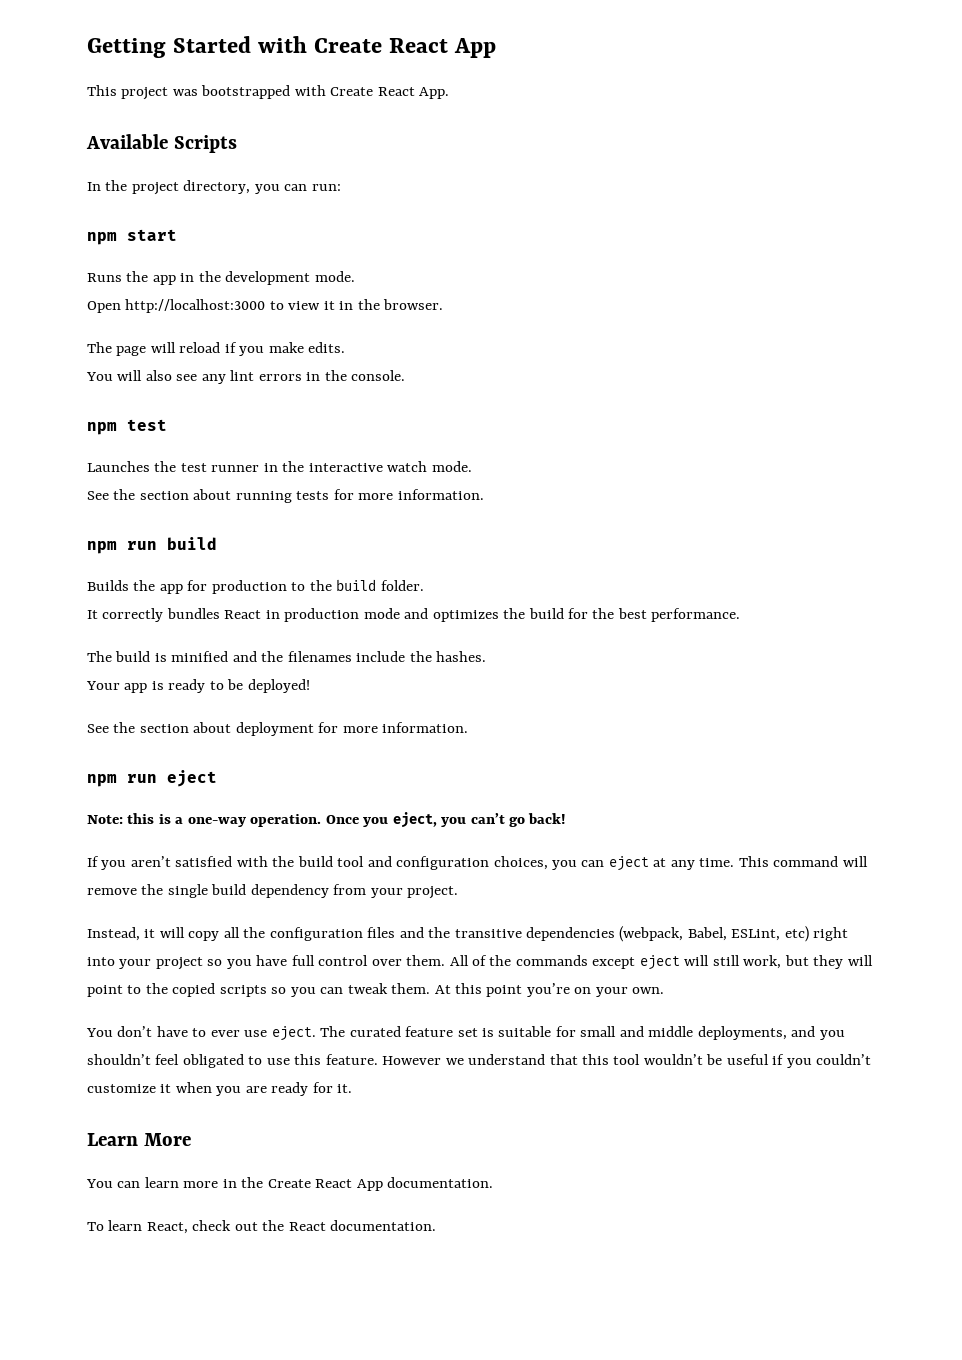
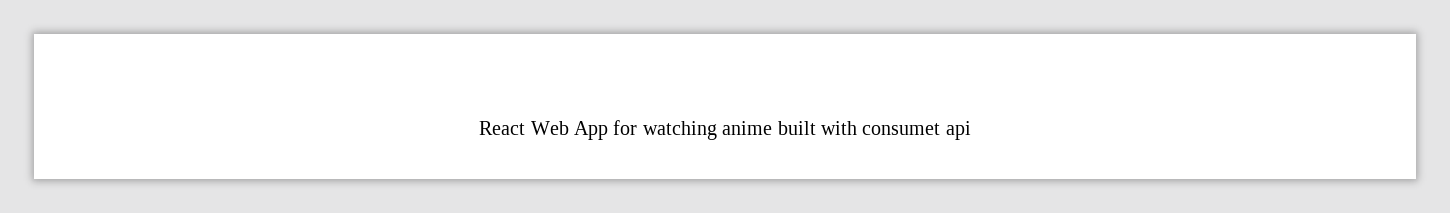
[87,36,497,58] [87,85,450,100] [86,134,237,153] [87,180,341,195] [87,229,177,245] [87,271,355,285] [87,299,444,313] [87,342,346,356] [86,370,406,384] [87,419,167,435] [87,461,472,472] [87,489,484,503] [87,537,217,554] [87,579,424,594] [87,608,741,622] [87,651,487,662] [86,679,310,693] [87,722,469,736] [87,770,217,787] [87,812,567,828] [87,856,868,871] [87,884,459,899] [87,926,849,942] [87,955,873,970] [87,983,665,997] [86,1026,845,1041] [87,1054,872,1068] [87,1082,353,1096] [87,1133,191,1146] [86,1177,494,1191] [87,1220,437,1234] Getting Started with Create React App // This project was bootstrapped with Create React App. // Available Scripts // In the project directory, you can run: // npm start // Runs the app in the development mode. // Open http://localhost:3000 to view it in the browser. // The page will reload if you make edits. // You will also see any lint errors in the console. // npm test // Launches the test runner in the interactive watch mode. // See the section about running tests for more information. // npm run build // Builds the app for production to the build folder. // It correctly bundles React in production mode and optimizes the build for the best performance. // The build is minified and the filenames include the hashes. // Your app is ready to be deployed! // See the section about deployment for more information. // npm run eject // Note: this is a one-way operation. Once you eject, you can’t go back! // If you aren’t satisfied with the build tool and configuration choices, you can eject at any time. This command will remove the single build dependency from your project. // Instead, it will copy all the configuration files and the transitive dependencies (webpack, Babel, ESLint, etc) right into your project so you have full control over them. All of the commands except eject will still work, but they will point to the copied scripts so you can tweak them. At this point you’re on your own. // You don’t have to ever use eject. The curated feature set is suitable for small and middle deployments, and you shouldn’t feel obligated to use this feature. However we understand that this tool wouldn’t be useful if you couldn’t customize it when you are ready for it. // Learn More // You can learn more in the Create React App documentation. // To learn React, check out the React documentation. -> [479,120,971,140] React Web App for watching anime built with consumet api

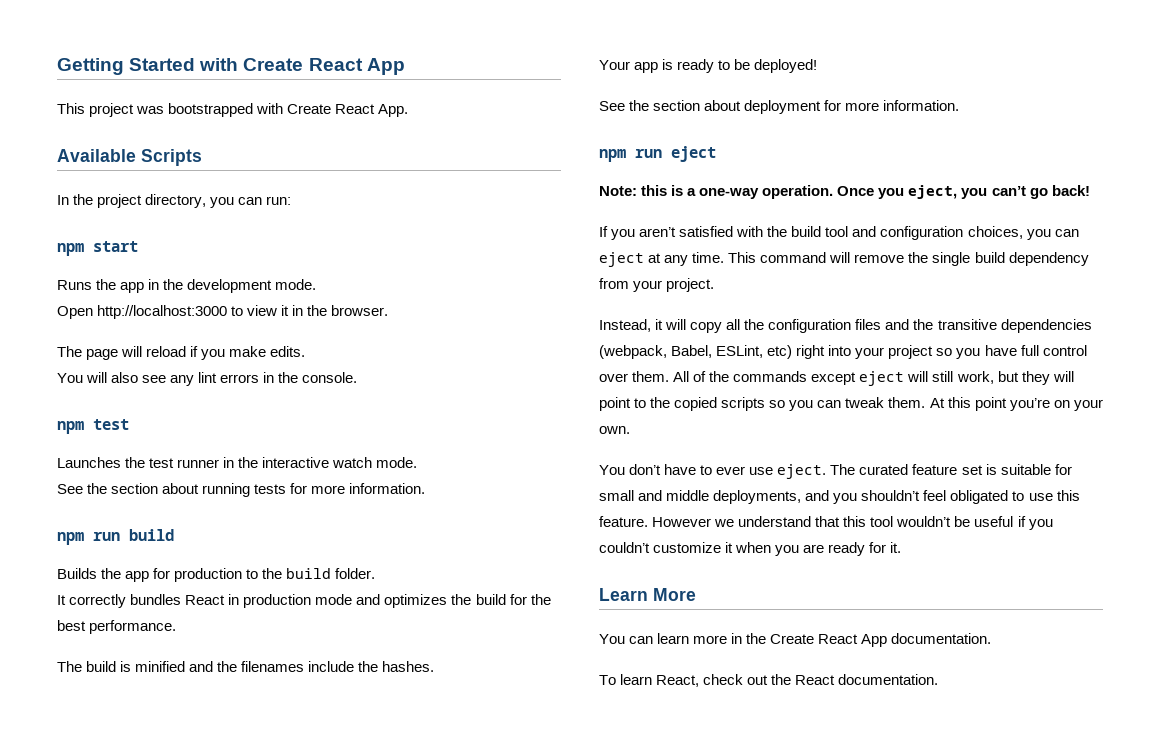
[479,120,971,140] React Web App for watching anime built with consumet api -> [57,58,405,75] [57,103,409,117] [57,149,202,166] [57,194,292,208] [57,241,138,256] [57,279,317,293] [57,305,389,319] [57,346,306,360] [57,372,358,386] [57,419,129,434] [57,457,418,468] [57,483,426,497] [57,529,174,545] [57,568,376,582] [57,594,551,608] [57,620,177,634] [57,661,435,672] [599,59,818,73] [599,100,960,114] [599,146,716,162] [599,185,1090,199] [599,226,1079,240] [599,252,1089,267] [599,278,715,292] [599,319,1092,333] [599,345,1087,359] [599,371,1074,386] [599,397,1103,411] [599,426,630,434] [599,464,1072,479] [599,490,1080,504] [599,516,1053,530] [599,542,902,556] [599,588,696,601] [599,633,992,647] [599,674,939,687] Getting Started with Create React App // This project was bootstrapped with Create React App. // Available Scripts // In the project directory, you can run: // npm start // Runs the app in the development mode. // Open http://localhost:3000 to view it in the browser. // The page will reload if you make edits. // You will also see any lint errors in the console. // npm test // Launches the test runner in the interactive watch mode. // See the section about running tests for more information. // npm run build // Builds the app for production to the build folder. // It correctly bundles React in production mode and optimizes the build for the best performance. // The build is minified and the filenames include the hashes. // Your app is ready to be deployed! // See the section about deployment for more information. // npm run eject // Note: this is a one-way operation. Once you eject, you can’t go back! // If you aren’t satisfied with the build tool and configuration choices, you can eject at any time. This command will remove the single build dependency from your project. // Instead, it will copy all the configuration files and the transitive dependencies (webpack, Babel, ESLint, etc) right into your project so you have full control over them. All of the commands except eject will still work, but they will point to the copied scripts so you can tweak them. At this point you’re on your own. // You don’t have to ever use eject. The curated feature set is suitable for small and middle deployments, and you shouldn’t feel obligated to use this feature. However we understand that this tool wouldn’t be useful if you couldn’t customize it when you are ready for it. // Learn More // You can learn more in the Create React App documentation. // To learn React, check out the React documentation.

